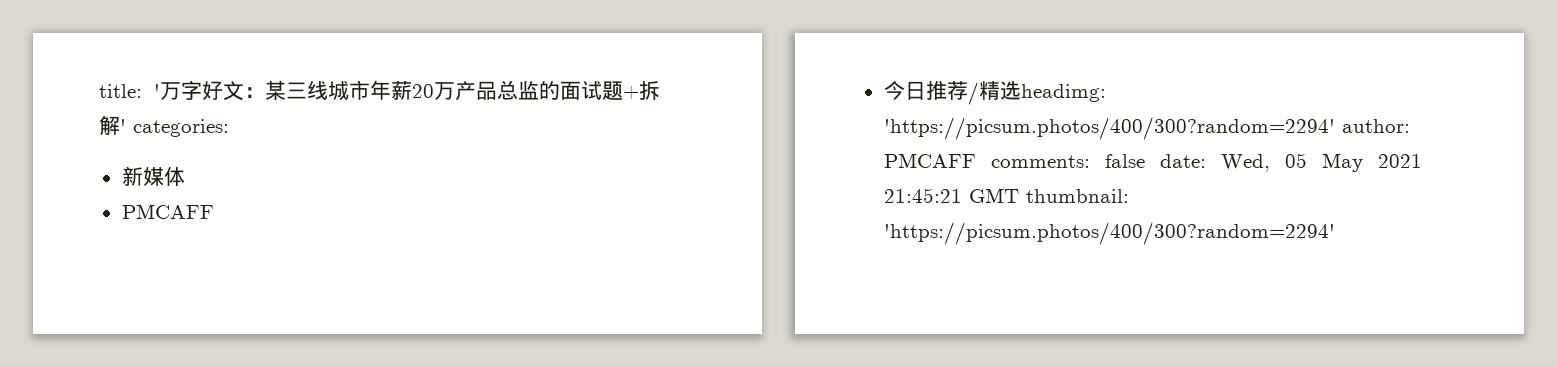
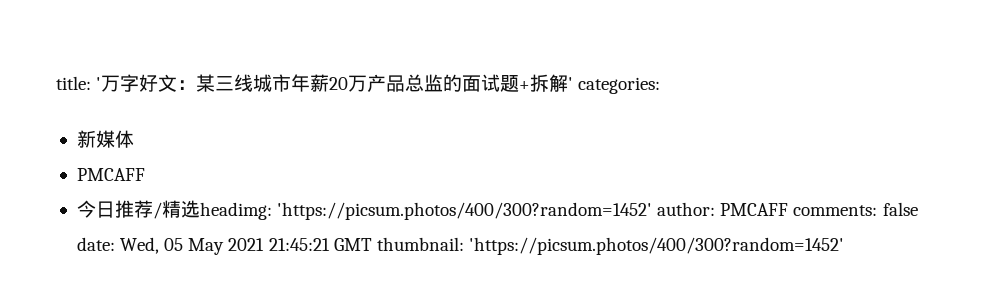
[883,117,1335,140] 'https://picsum.photos/400/300?random=2294' -> [277,202,653,220] 'https://picsum.photos/400/300?random=1452'
[883,222,1335,245] 'https://picsum.photos/400/300?random=2294' -> [468,237,844,255] 'https://picsum.photos/400/300?random=1452'

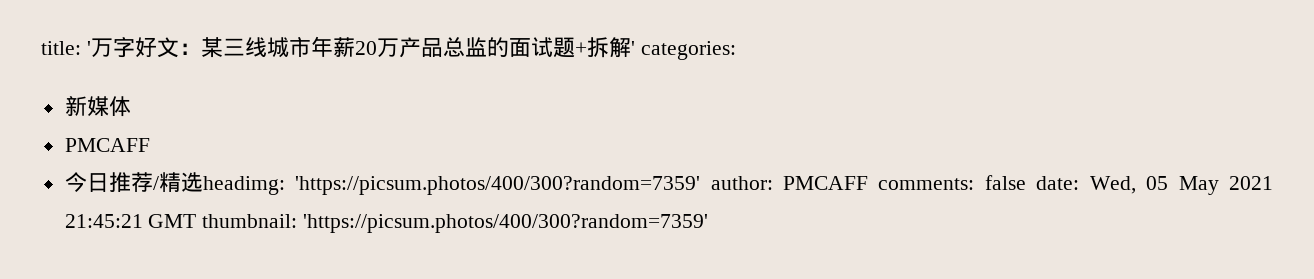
[277,202,653,220] 'https://picsum.photos/400/300?random=1452' -> [295,176,701,195] 'https://picsum.photos/400/300?random=7359'
[468,237,844,255] 'https://picsum.photos/400/300?random=1452' -> [303,214,709,233] 'https://picsum.photos/400/300?random=7359'

